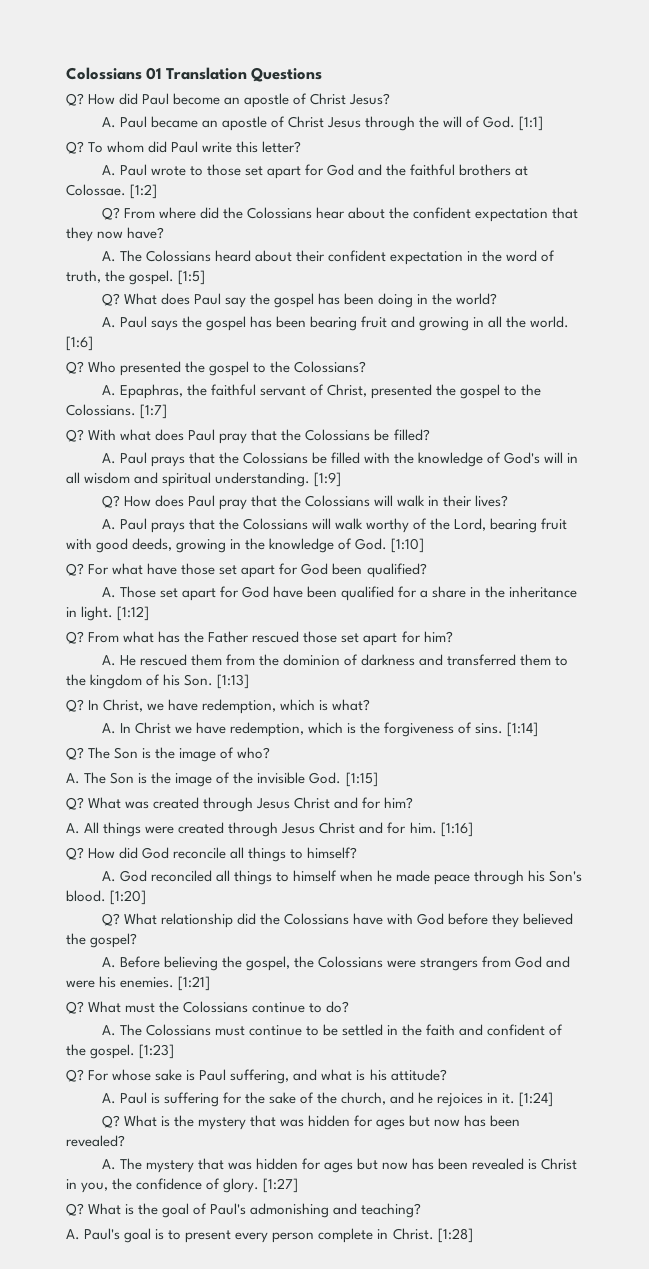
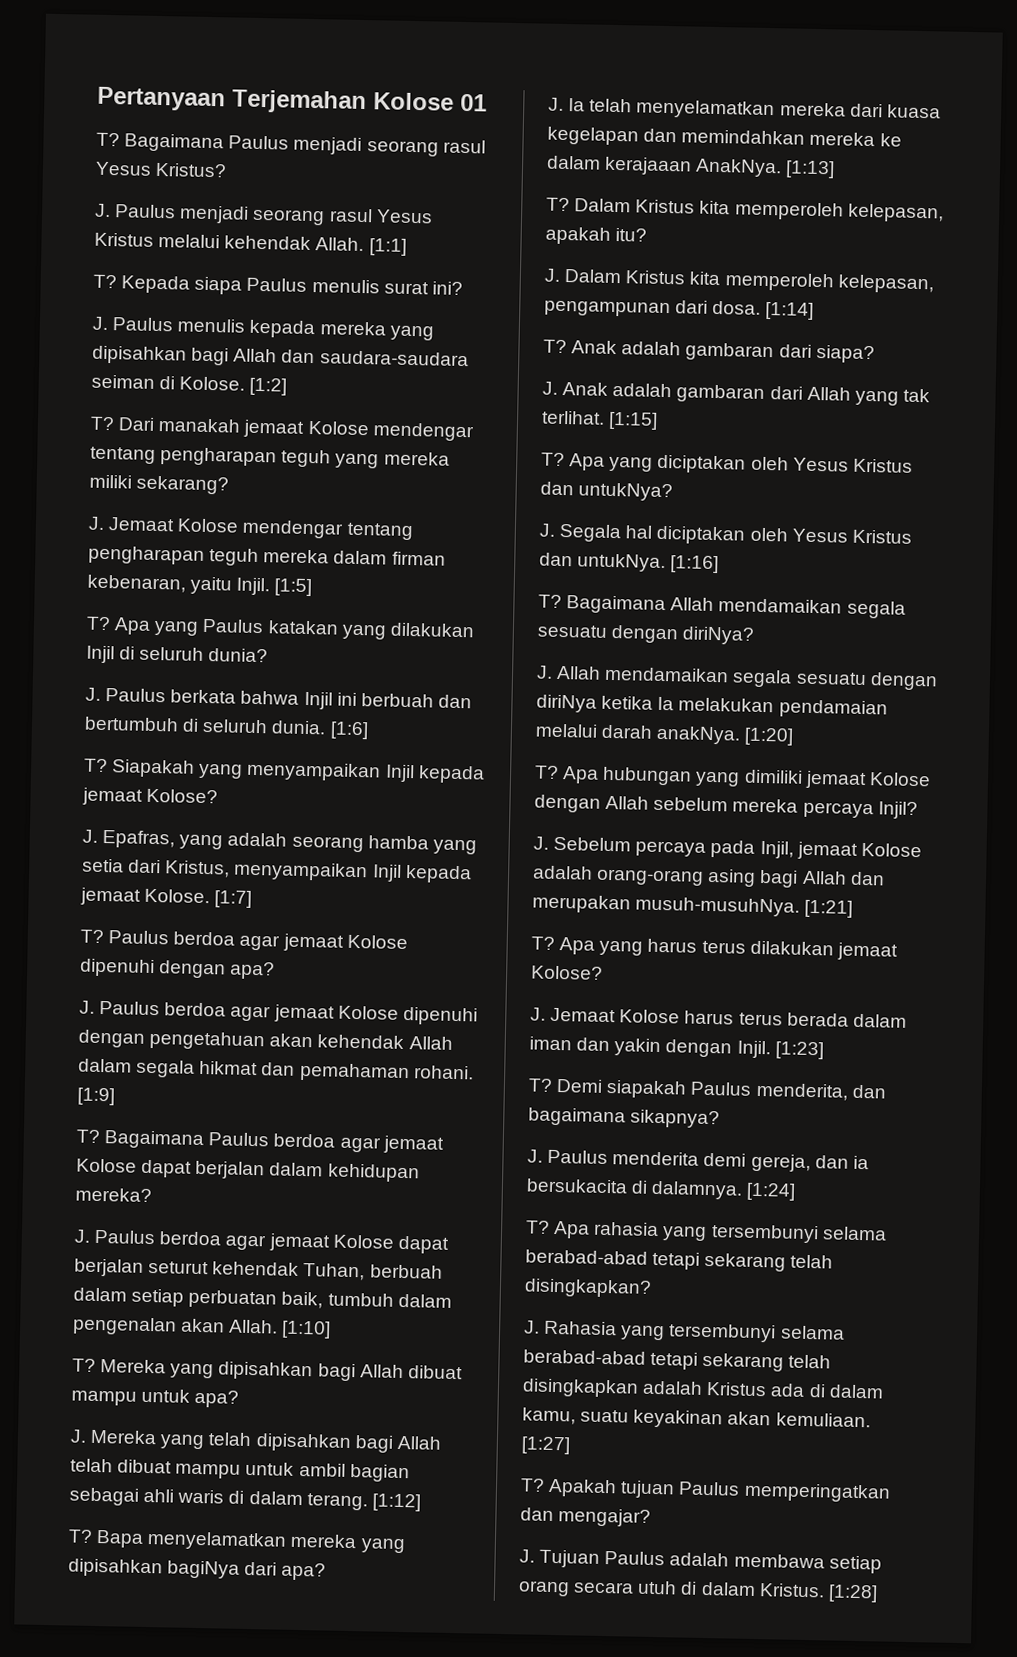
[66,67,323,82] [66,93,391,108] [101,116,544,131] [66,141,302,154] [101,164,529,179] [66,184,158,199] [101,207,579,222] [66,227,165,242] [101,250,556,265] [66,270,206,285] [101,293,498,308] [101,316,570,331] [66,336,93,351] [66,361,367,376] [101,384,542,399] [66,404,168,419] [66,429,430,444] [101,452,579,467] [66,472,342,487] [101,495,509,510] [101,518,568,533] [66,538,425,553] [66,563,427,578] [101,586,578,601] [66,606,150,621] [66,631,453,646] [101,654,569,666] [66,674,250,689] [66,699,371,714] [101,722,539,737] [66,747,271,762] [66,772,378,787] [66,797,414,812] [66,822,473,837] [66,847,358,862] [101,870,583,885] [66,890,147,905] [101,913,574,928] [66,933,138,948] [101,956,571,971] [66,976,211,991] [66,1001,350,1014] [101,1024,564,1036] [66,1044,175,1059] [66,1069,447,1084] [101,1092,554,1107] [101,1115,521,1130] [66,1135,125,1147] [101,1158,578,1173] [66,1178,299,1193] [66,1203,422,1218] [66,1228,434,1243] Colossians 01 Translation Questions // Q? How did Paul become an apostle of Christ Jesus? // A. Paul became an apostle of Christ Jesus through the will of God. [1:1] // Q? To whom did Paul write this letter? // A. Paul wrote to those set apart for God and the faithful brothers at Colossae. [1:2] // Q? From where did the Colossians hear about the confident expectation that they now have? // A. The Colossians heard about their confident expectation in the word of truth, the gospel. [1:5] // Q? What does Paul say the gospel has been doing in the world? // A. Paul says the gospel has been bearing fruit and growing in all the world. [1:6] // Q? Who presented the gospel to the Colossians? // A. Epaphras, the faithful servant of Christ, presented the gospel to the Colossians. [1:7] // Q? With what does Paul pray that the Colossians be filled? // A. Paul prays that the Colossians be filled with the knowledge of God's will in all wisdom and spiritual understanding. [1:9] // Q? How does Paul pray that the Colossians will walk in their lives? // A. Paul prays that the Colossians will walk worthy of the Lord, bearing fruit with good deeds, growing in the knowledge of God. [1:10] // Q? For what have those set apart for God been qualified? // A. Those set apart for God have been qualified for a share in the inheritance in light. [1:12] // Q? From what has the Father rescued those set apart for him? // A. He rescued them from the dominion of darkness and transferred them to the kingdom of his Son. [1:13] // Q? In Christ, we have redemption, which is what? // A. In Christ we have redemption, which is the forgiveness of sins. [1:14] // Q? The Son is the image of who? // A. The Son is the image of the invisible God. [1:15] // Q? What was created through Jesus Christ and for him? // A. All things were created through Jesus Christ and for him. [1:16] // Q? How did God reconcile all things to himself? // A. God reconciled all things to himself when he made peace through his Son's blood. [1:20] // Q? What relationship did the Colossians have with God before they believed the gospel? // A. Before believing the gospel, the Colossians were strangers from God and were his enemies. [1:21] // Q? What must the Colossians continue to do? // A. The Colossians must continue to be settled in the faith and confident of the gospel. [1:23] // Q? For whose sake is Paul suffering, and what is his attitude? // A. Paul is suffering for the sake of the church, and he rejoices in it. [1:24] // Q? What is the mystery that was hidden for ages but now has been revealed? // A. The mystery that was hidden for ages but now has been revealed is Christ in you, the confidence of glory. [1:27] // Q? What is the goal of Paul's admonishing and teaching? // A. Paul's goal is to present every person complete in Christ. -> [97,86,487,115] [96,132,486,157] [95,161,228,178] [94,203,433,226] [94,232,407,256] [93,274,463,295] [92,316,434,341] [92,345,469,367] [91,374,288,396] [90,416,474,442] [90,446,450,469] [89,474,230,495] [88,516,413,541] [88,545,446,567] [87,574,313,597] [86,616,475,640] [86,645,269,664] [85,687,472,710] [84,716,369,740] [84,758,485,784] [82,787,219,806] [82,829,477,855] [82,858,472,884] [80,887,253,908] [80,929,408,952] [80,958,276,980] [79,1000,478,1026] [78,1029,453,1051] [78,1058,474,1083] [77,1087,115,1106] [76,1129,444,1154] [76,1158,420,1183] [75,1187,152,1203] [74,1229,449,1254] [74,1258,443,1281] [73,1287,452,1309] [72,1316,332,1339] [72,1358,463,1382] [71,1388,240,1408] [70,1429,441,1453] [70,1458,410,1483] [69,1487,421,1512] [68,1529,405,1554] [68,1558,327,1581] [548,97,941,120] [547,126,902,147] [547,155,836,179] [546,197,944,223] [545,226,648,245] [544,268,934,294] [544,300,815,320] [543,339,875,364] [542,381,930,406] [541,410,659,430] [541,452,913,474] [540,481,674,502] [539,523,912,545] [539,552,720,574] [538,594,906,619] [537,624,756,645] [536,665,938,691] [536,694,888,719] [535,723,795,746] [534,765,931,790] [534,794,918,820] [533,836,922,860] [533,865,885,888] [532,894,854,918] [531,936,898,961] [531,965,603,980] [530,1007,907,1028] [529,1036,824,1060] [528,1078,887,1101] [528,1107,721,1129] [527,1149,869,1173] [526,1178,797,1201] [526,1220,887,1244] [525,1249,834,1272] [524,1278,652,1298] [524,1320,845,1343] [523,1349,832,1372] [522,1378,884,1399] [522,1407,871,1429] [521,1436,571,1455] [520,1478,891,1503] [520,1507,652,1527] [519,1549,882,1574] [518,1580,825,1598] Pertanyaan Terjemahan Kolose 01 // T? Bagaimana Paulus menjadi seorang rasul Yesus Kristus? // J. Paulus menjadi seorang rasul Yesus Kristus melalui kehendak Allah. [1:1] // T? Kepada siapa Paulus menulis surat ini? // J. Paulus menulis kepada mereka yang dipisahkan bagi Allah dan saudara-saudara seiman di Kolose. [1:2] // T? Dari manakah jemaat Kolose mendengar tentang pengharapan teguh yang mereka miliki sekarang? // J. Jemaat Kolose mendengar tentang pengharapan teguh mereka dalam firman kebenaran, yaitu Injil. [1:5] // T? Apa yang Paulus katakan yang dilakukan Injil di seluruh dunia? // J. Paulus berkata bahwa Injil ini berbuah dan bertumbuh di seluruh dunia. [1:6] // T? Siapakah yang menyampaikan Injil kepada jemaat Kolose? // J. Epafras, yang adalah seorang hamba yang setia dari Kristus, menyampaikan Injil kepada jemaat Kolose. [1:7] // T? Paulus berdoa agar jemaat Kolose dipenuhi dengan apa? // J. Paulus berdoa agar jemaat Kolose dipenuhi dengan pengetahuan akan kehendak Allah dalam segala hikmat dan pemahaman rohani. [1:9] // T? Bagaimana Paulus berdoa agar jemaat Kolose dapat berjalan dalam kehidupan mereka? // J. Paulus berdoa agar jemaat Kolose dapat berjalan seturut kehendak Tuhan, berbuah dalam setiap perbuatan baik, tumbuh dalam pengenalan akan Allah. [1:10] // T? Mereka yang dipisahkan bagi Allah dibuat mampu untuk apa? // J. Mereka yang telah dipisahkan bagi Allah telah dibuat mampu untuk ambil bagian sebagai ahli waris di dalam terang. [1:12] // T? Bapa menyelamatkan mereka yang dipisahkan bagiNya dari apa? // J. Ia telah menyelamatkan mereka dari kuasa kegelapan dan memindahkan mereka ke dalam kerajaaan AnakNya. [1:13] // T? Dalam Kristus kita memperoleh kelepasan, apakah itu? // J. Dalam Kristus kita memperoleh kelepasan, pengampunan dari dosa. [1:14] // T? Anak adalah gambaran dari siapa? // J. Anak adalah gambaran dari Allah yang tak terlihat. [1:15] // T? Apa yang diciptakan oleh Yesus Kristus dan untukNya? // J. Segala hal diciptakan oleh Yesus Kristus dan untukNya. [1:16] // T? Bagaimana Allah mendamaikan segala sesuatu dengan diriNya? // J. Allah mendamaikan segala sesuatu dengan diriNya ketika Ia melakukan pendamaian melalui darah anakNya. [1:20] // T? Apa hubungan yang dimiliki jemaat Kolose dengan Allah sebelum mereka percaya Injil? // J. Sebelum percaya pada Injil, jemaat Kolose adalah orang-orang asing bagi Allah dan merupakan musuh-musuhNya. [1:21] // T? Apa yang harus terus dilakukan jemaat Kolose? // J. Jemaat Kolose harus terus berada dalam iman dan yakin dengan Injil. [1:23] // T? Demi siapakah Paulus menderita, dan bagaimana sikapnya? // J. Paulus menderita demi gereja, dan ia bersukacita di dalamnya. [1:24] // T? Apa rahasia yang tersembunyi selama berabad-abad tetapi sekarang telah disingkapkan? // J. Rahasia yang tersembunyi selama berabad-abad tetapi sekarang telah disingkapkan adalah Kristus ada di dalam kamu, suatu keyakinan akan kemuliaan. [1:27] // T? Apakah tujuan Paulus memperingatkan dan mengajar? // J. Tujuan Paulus adalah membawa setiap orang secara utuh di dalam Kristus.

